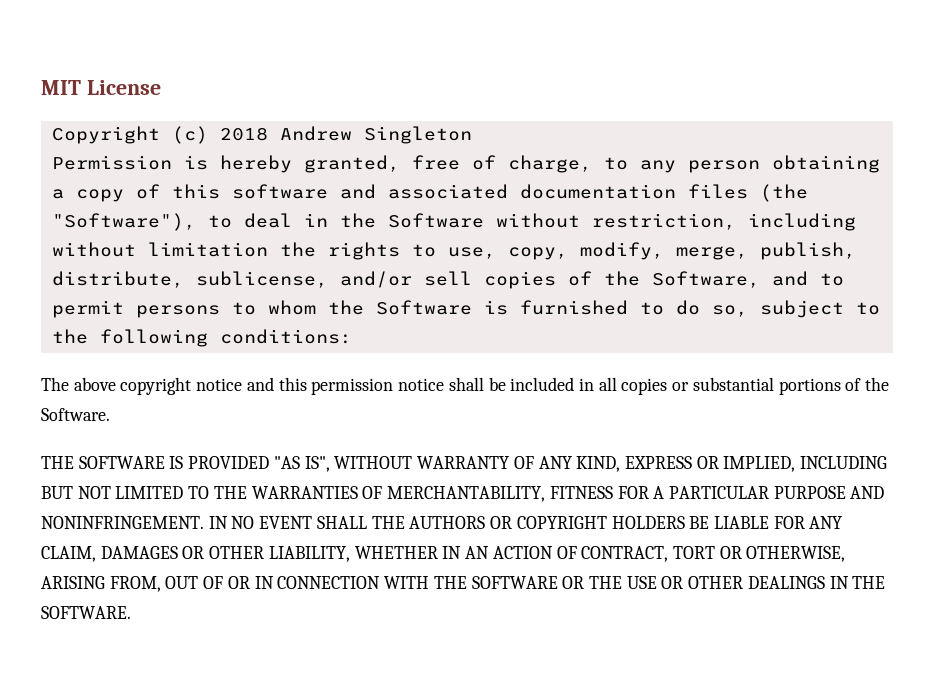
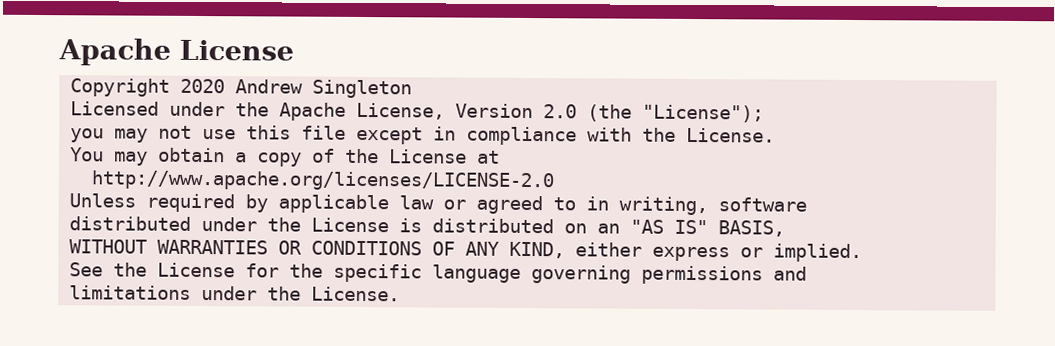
[41,80,81,95] MIT -> [58,38,171,66] Apache
[171,126,268,144] (c) 2018 -> [180,78,226,94] 2020
[51,155,880,173] [51,184,808,202] [51,213,856,231] [51,242,856,260] [51,271,844,289] [51,300,880,318] [51,329,352,347] [41,377,890,395] [41,408,110,421] [41,456,888,472] [41,486,885,502] [41,516,843,529] [41,546,846,562] [41,576,886,592] [41,606,131,619] Permission is hereby granted, free of charge, to any person obtaining a copy of this software and associated documentation files (the "Software"), to deal in the Software without restriction, including without limitation the rights to use, copy, modify, merge, publish, distribute, sublicense, and/or sell copies of the Software, and to permit persons to whom the Software is furnished to do so, subject to the following conditions: // The above copyright notice and this permission notice shall be included in all copies or substantial portions of the Software. // THE SOFTWARE IS PROVIDED "AS IS", WITHOUT WARRANTY OF ANY KIND, EXPRESS OR IMPLIED, INCLUDING BUT NOT LIMITED TO THE WARRANTIES OF MERCHANTABILITY, FITNESS FOR A PARTICULAR PURPOSE AND NONINFRINGEMENT. IN NO EVENT SHALL THE AUTHORS OR COPYRIGHT HOLDERS BE LIABLE FOR ANY CLAIM, DAMAGES OR OTHER LIABILITY, WHETHER IN AN ACTION OF CONTRACT, TORT OR OTHERWISE, ARISING FROM, OUT OF OR IN CONNECTION WITH THE SOFTWARE OR THE USE OR OTHER DEALINGS IN THE SOFTWARE. -> [70,101,765,123] [70,125,776,146] [70,147,501,167] [91,170,555,192] [69,193,808,216] [69,216,786,237] [69,239,863,263] [69,262,808,285] [69,285,401,302] Licensed under the Apache License, Version 2.0 (the "License"); // you may not use this file except in compliance with the License. // You may obtain a copy of the License at // http://www.apache.org/licenses/LICENSE-2.0 // Unless required by applicable law or agreed to in writing, software // distributed under the License is distributed on an "AS IS" BASIS, // WITHOUT WARRANTIES OR CONDITIONS OF ANY KIND, either express or implied. // See the License for the specific language governing permissions and // limitations under the License.

